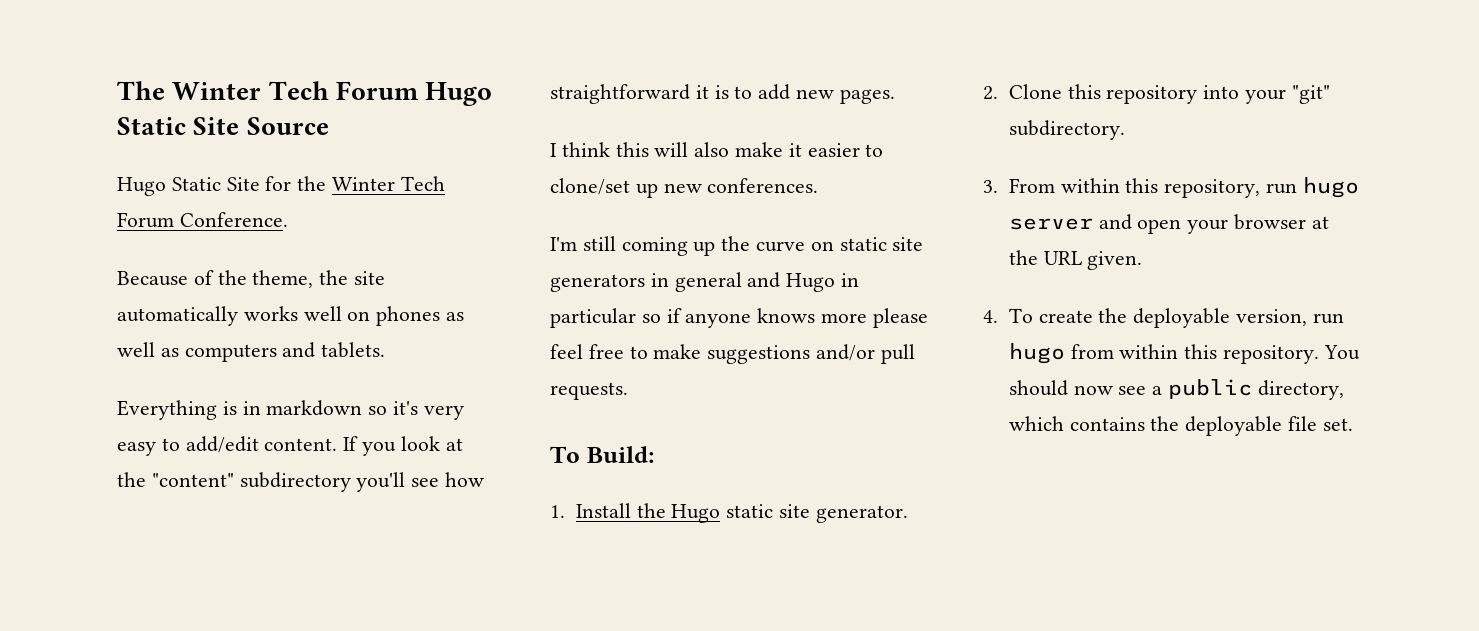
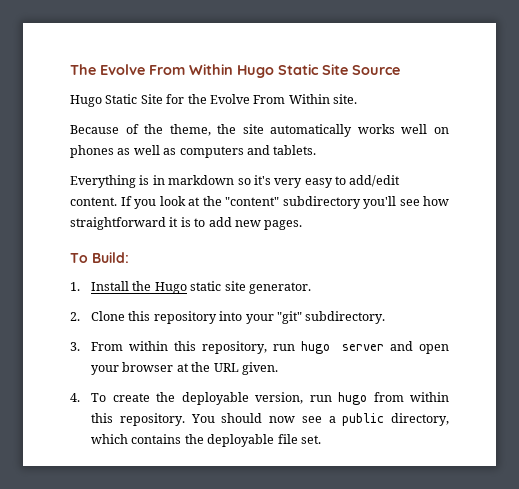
[172,81,419,100] Winter Tech Forum -> [100,64,233,75] Evolve From Within
[332,176,445,191] [117,212,288,228] Winter Tech Forum Conference. -> [209,94,357,104] Evolve From Within site.
[550,142,884,157] [550,178,819,198] [550,236,924,256] [550,272,860,292] [550,308,928,328] [550,344,915,364] [550,382,628,400] // I think this will also make it easier to clone/set up new conferences. // I'm still coming up the curve on static site generators in general and Hugo in particular so if anyone knows more please feel free to make suggestions and/or pull requests. -> (303, 225) none

